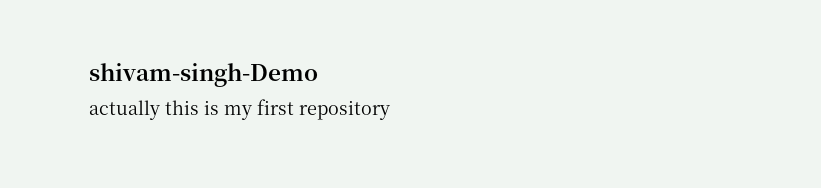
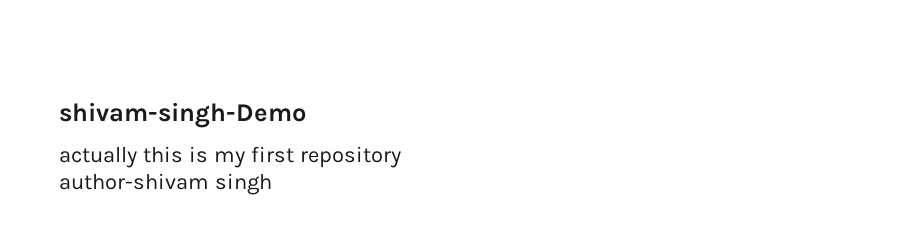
(390, 110) none -> [59,173,272,195] // author-shivam singh

